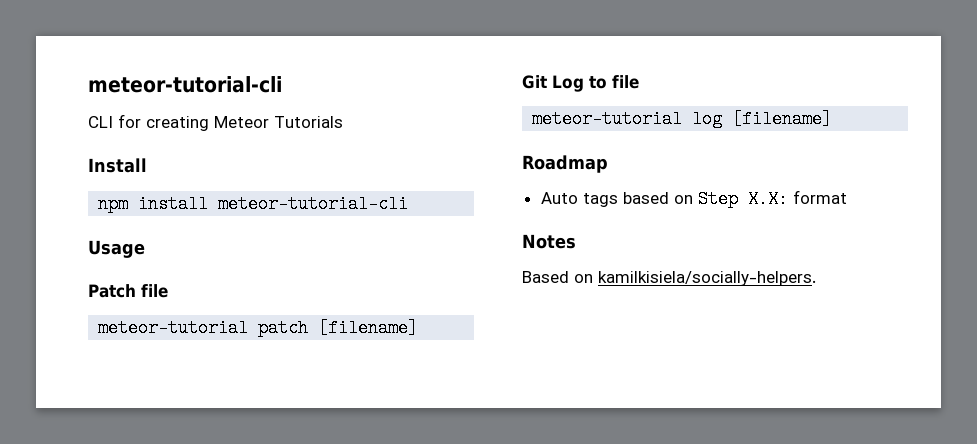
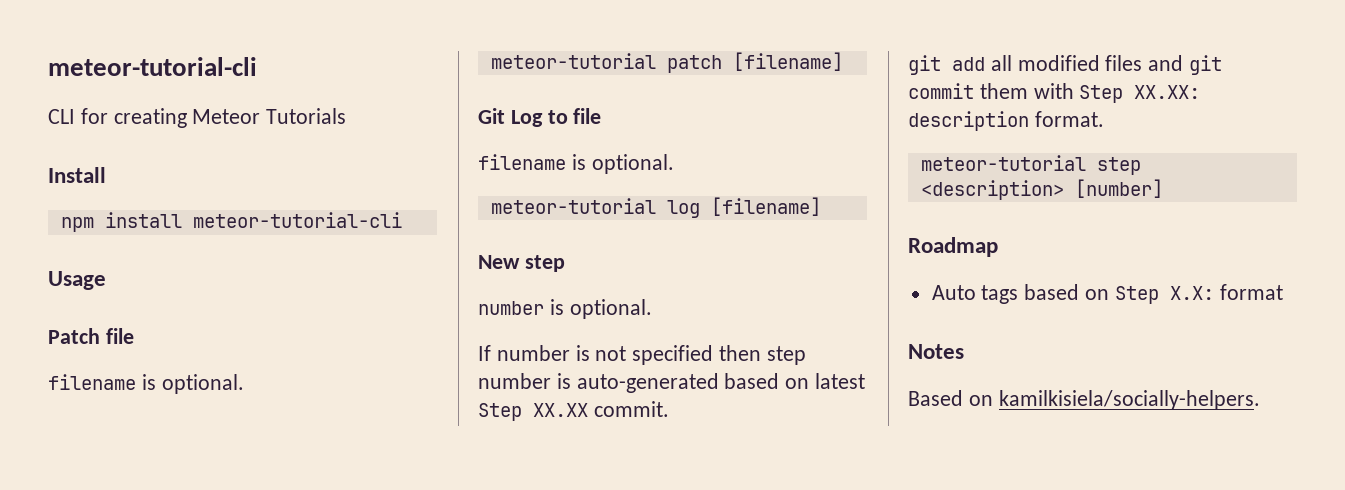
(168, 291) none -> [48,374,244,394] // filename is optional.
(639, 82) none -> [478,154,674,174] // filename is optional.
(833, 119) none -> [478,255,565,272] [478,299,652,319] [478,345,806,365] [478,373,866,393] [478,401,669,421] [908,55,1223,75] [908,83,1201,103] [908,111,1104,131] [920,155,1141,175] [920,179,1163,200] // New step // number is optional. // If number is not specified then step number is auto-generated based on latest Step XX.XX commit. // git add all modified files and git commit them with Step XX.XX: description format. // meteor-tutorial step <description> [number]

